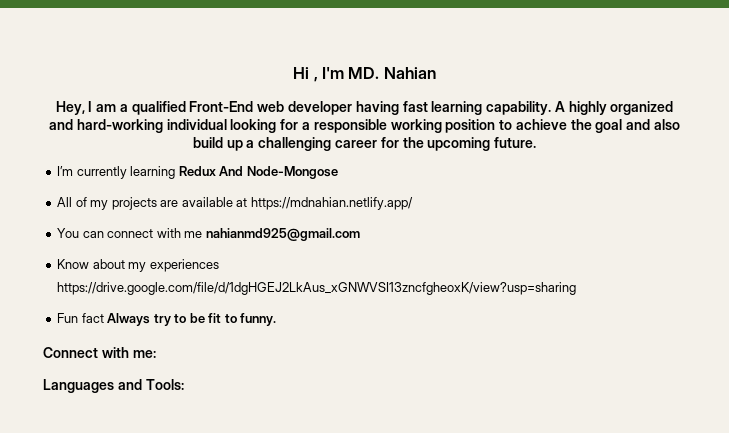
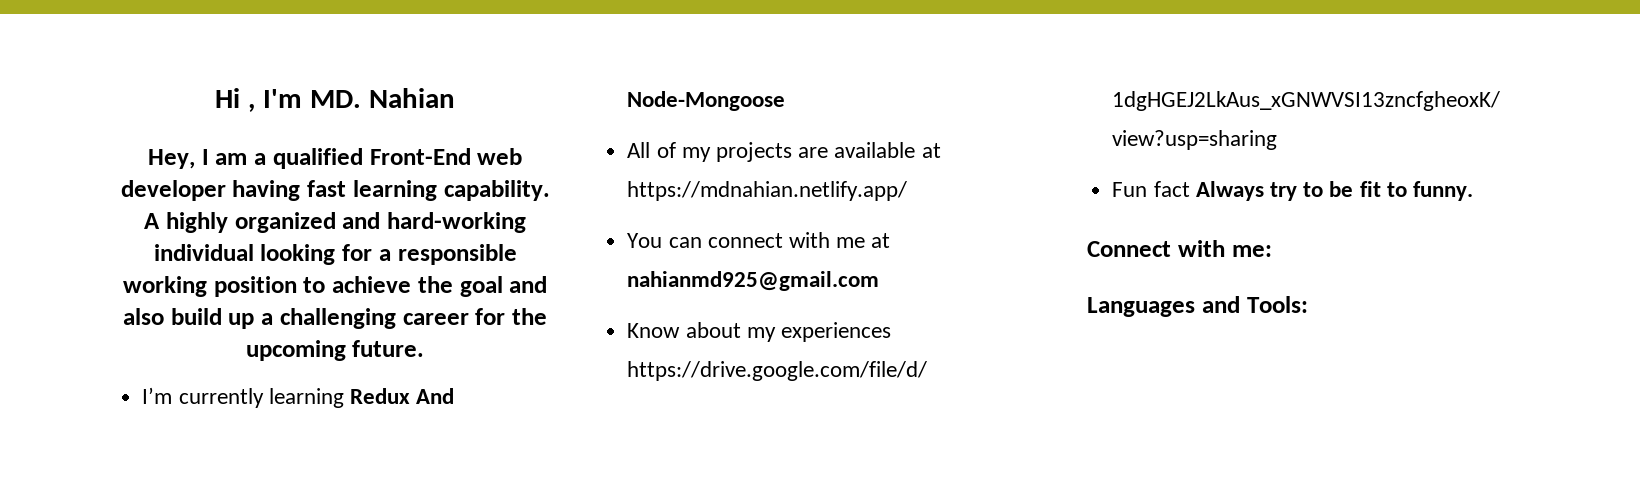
[246,166,338,179] Node-Mongose -> [627,91,786,111] Node-Mongoose
(203, 234) none -> [871,233,891,248] at

